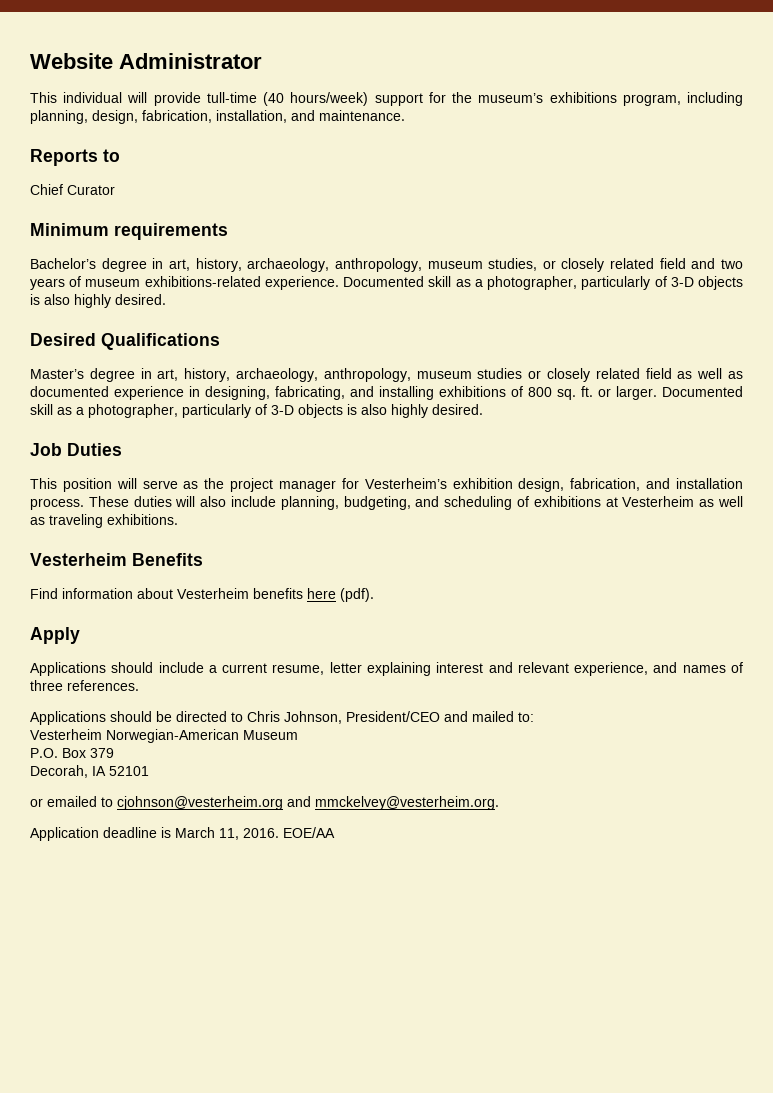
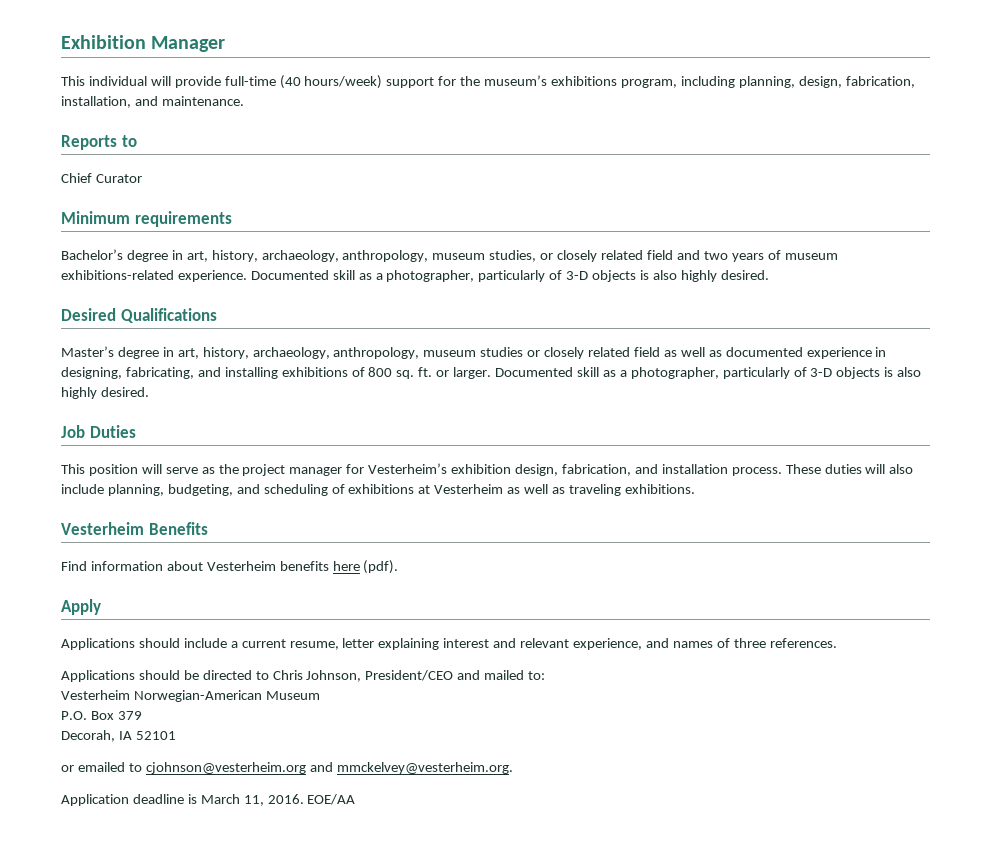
[30,53,262,69] Website Administrator -> [61,35,226,52] Exhibition Manager
[206,92,257,103] tull-time -> [224,76,276,86] full-time

